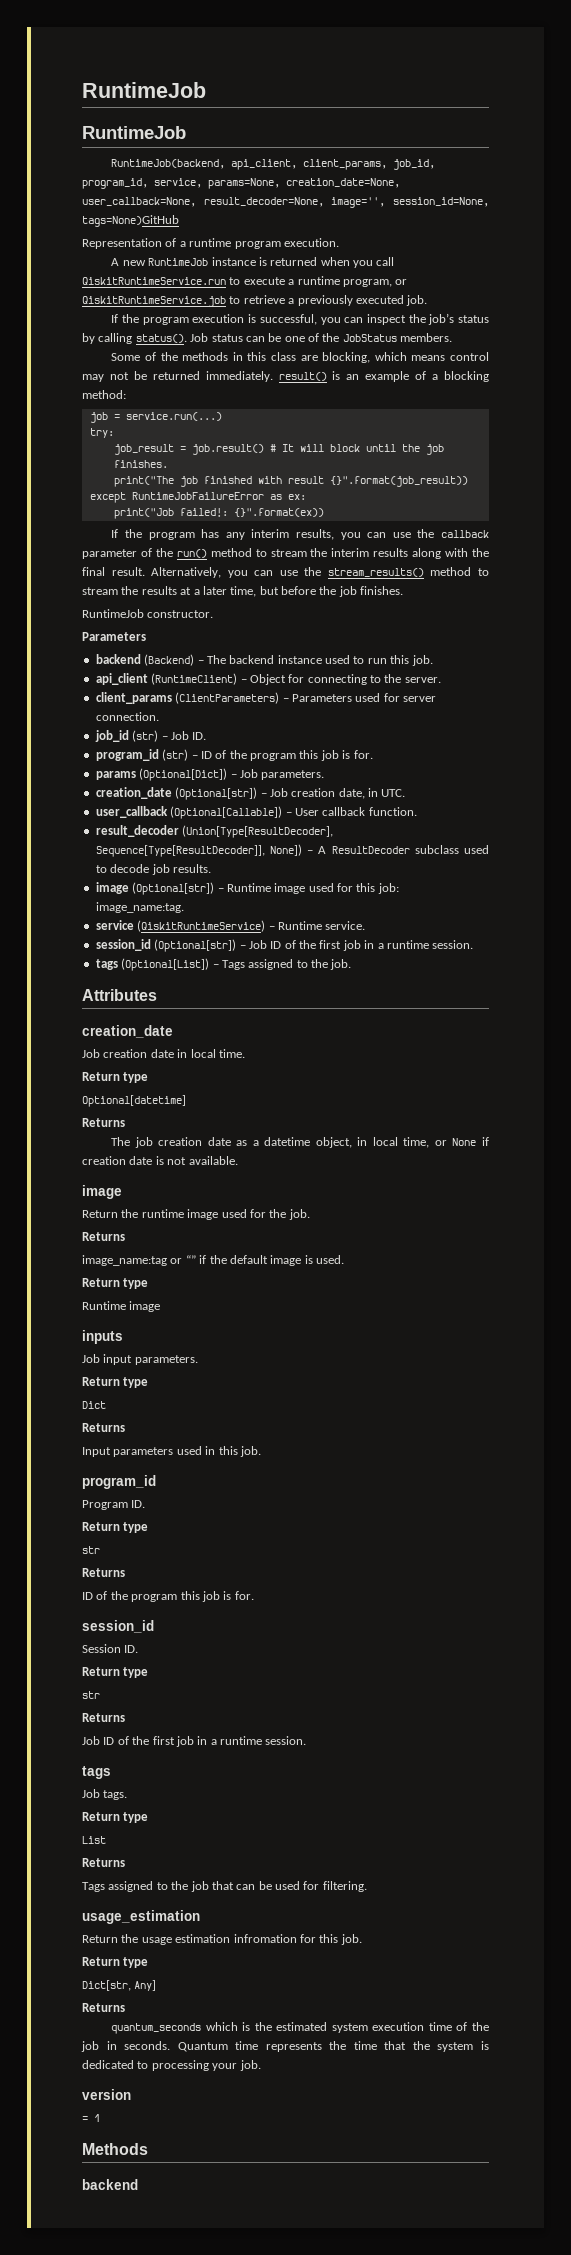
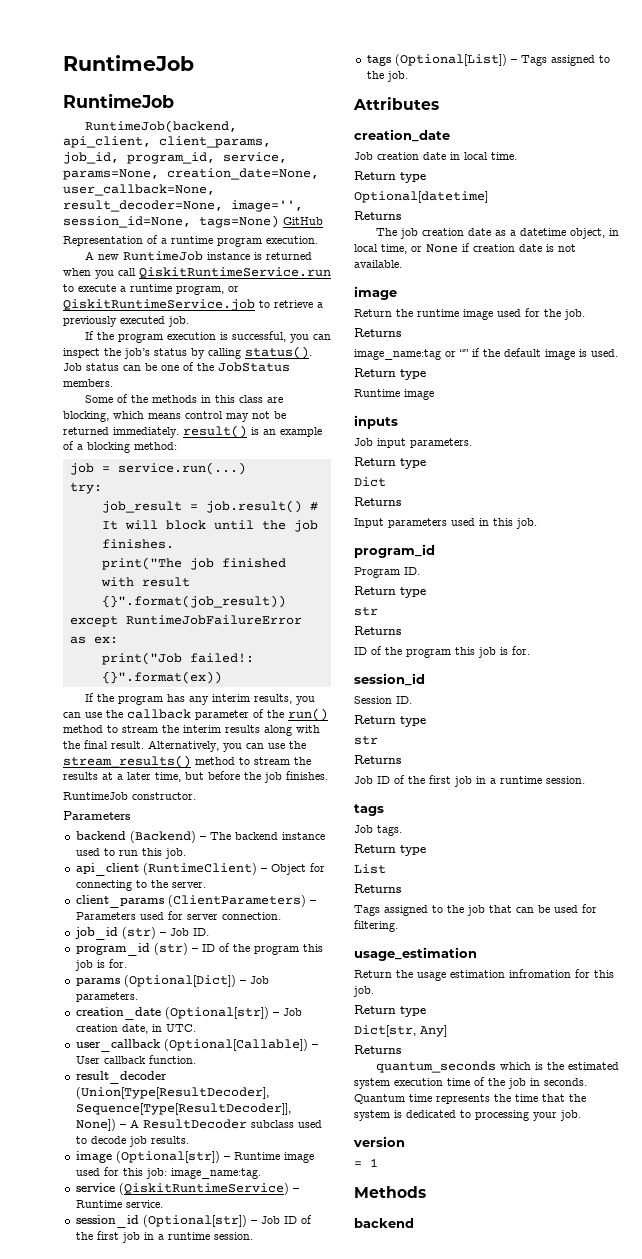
[82,215,179,227] tags=None)GitHub -> [199,215,323,228] tags=None) GitHub

